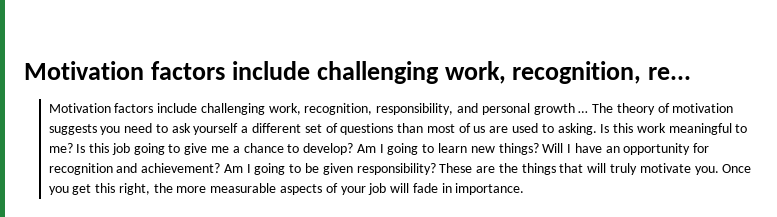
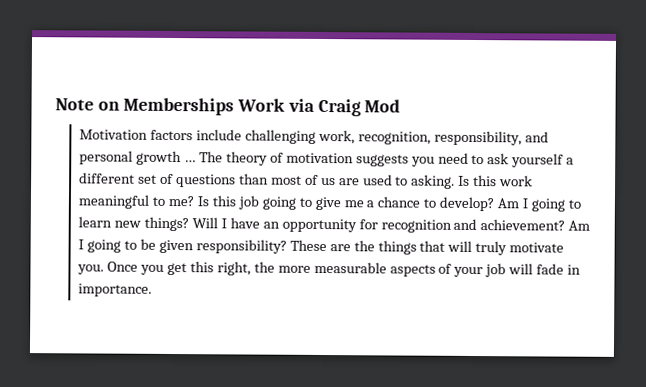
[24,61,692,84] Motivation factors include challenging work, recognition, re... -> [55,97,401,117] Note on Memberships Work via Craig Mod

